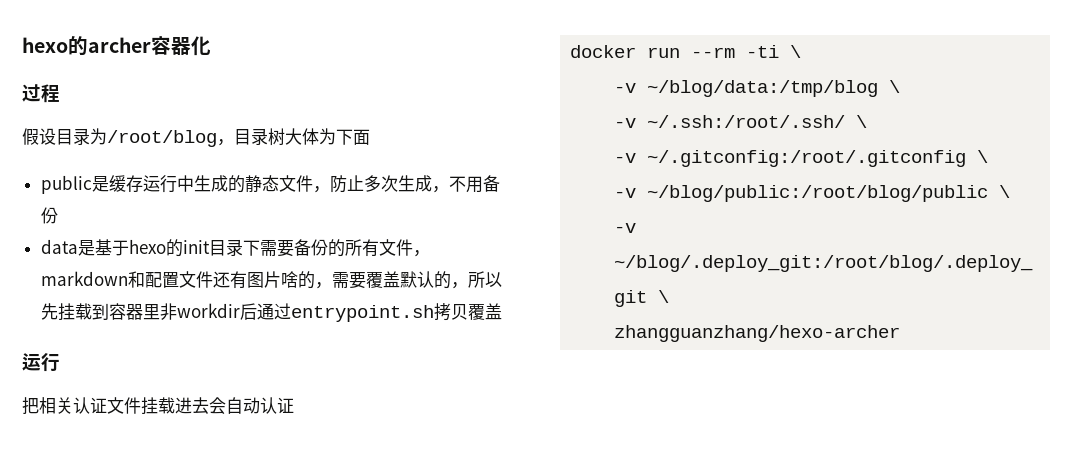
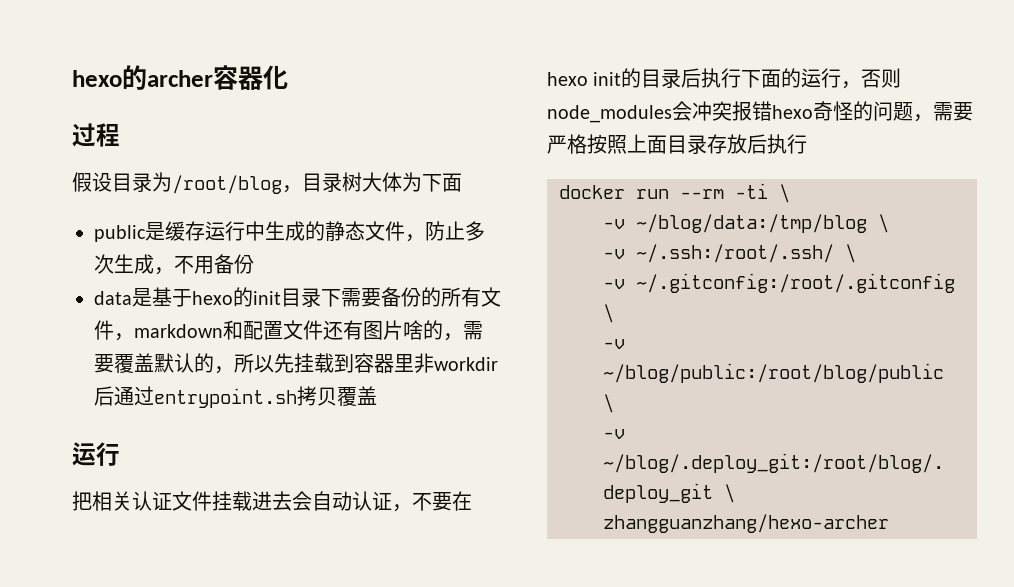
(294, 405) none -> [392,491,472,512] [547,68,902,89] [547,101,973,123] [547,134,807,154] ，不要在hexo init的目录后执行下面的运行，否则node_modules会冲突报错hexo奇怪的问题，需要严格按照上面目录存放后执行

